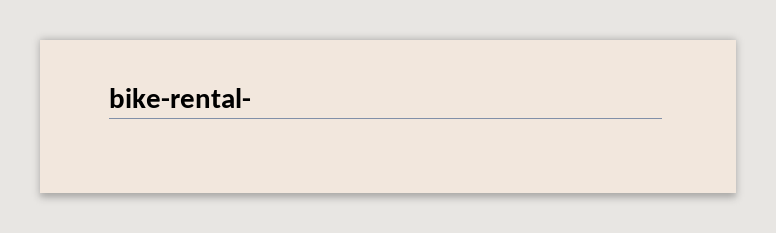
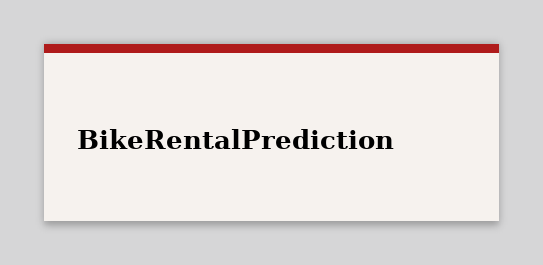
[109,88,251,108] bike-rental- -> [77,129,394,149] BikeRentalPrediction

